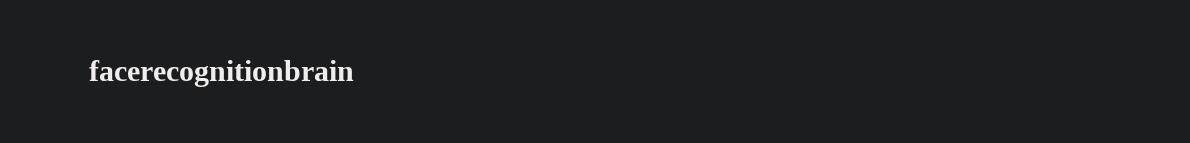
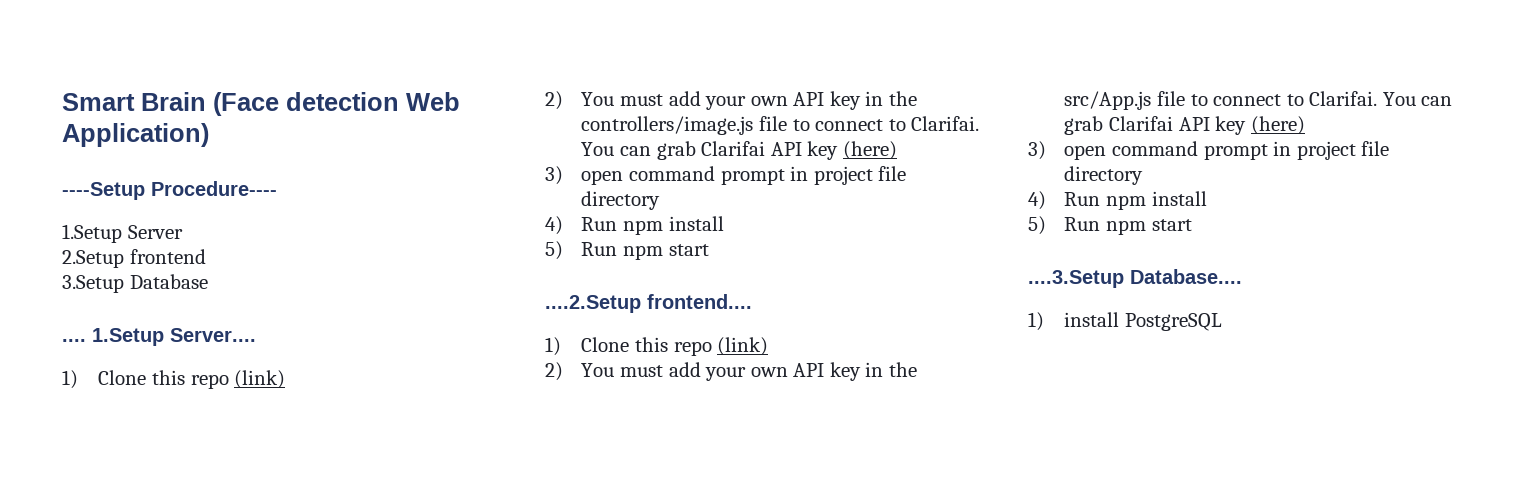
[89,60,354,87] facerecognitionbrain -> [62,92,460,116] [62,123,209,147] [62,181,277,200] [62,224,183,243] [62,249,206,268] [62,274,208,293] [62,328,256,346] [62,370,286,389] [545,91,917,110] [581,116,980,135] [581,141,897,160] [545,166,907,185] [581,191,661,210] [545,216,724,235] [545,241,709,260] [545,294,752,313] [545,337,769,356] [545,362,917,381] [1064,91,1453,110] [1064,116,1305,135] [1028,141,1390,160] [1064,166,1144,185] [1028,191,1207,210] [1028,216,1192,235] [1028,269,1242,288] [1028,312,1223,331] Smart Brain (Face detection Web Application) // ----Setup Procedure---- // 1.Setup Server // 2.Setup frontend // 3.Setup Database // .... 1.Setup Server.... // 1) Clone this repo (link) // 2) You must add your own API key in the controllers/image.js file to connect to Clarifai. You can grab Clarifai API key (here) // 3) open command prompt in project file directory // 4) Run npm install // 5) Run npm start // ....2.Setup frontend.... // 1) Clone this repo (link) // 2) You must add your own API key in the src/App.js file to connect to Clarifai. You can grab Clarifai API key (here) // 3) open command prompt in project file directory // 4) Run npm install // 5) Run npm start // ....3.Setup Database.... // 1) install PostgreSQL

